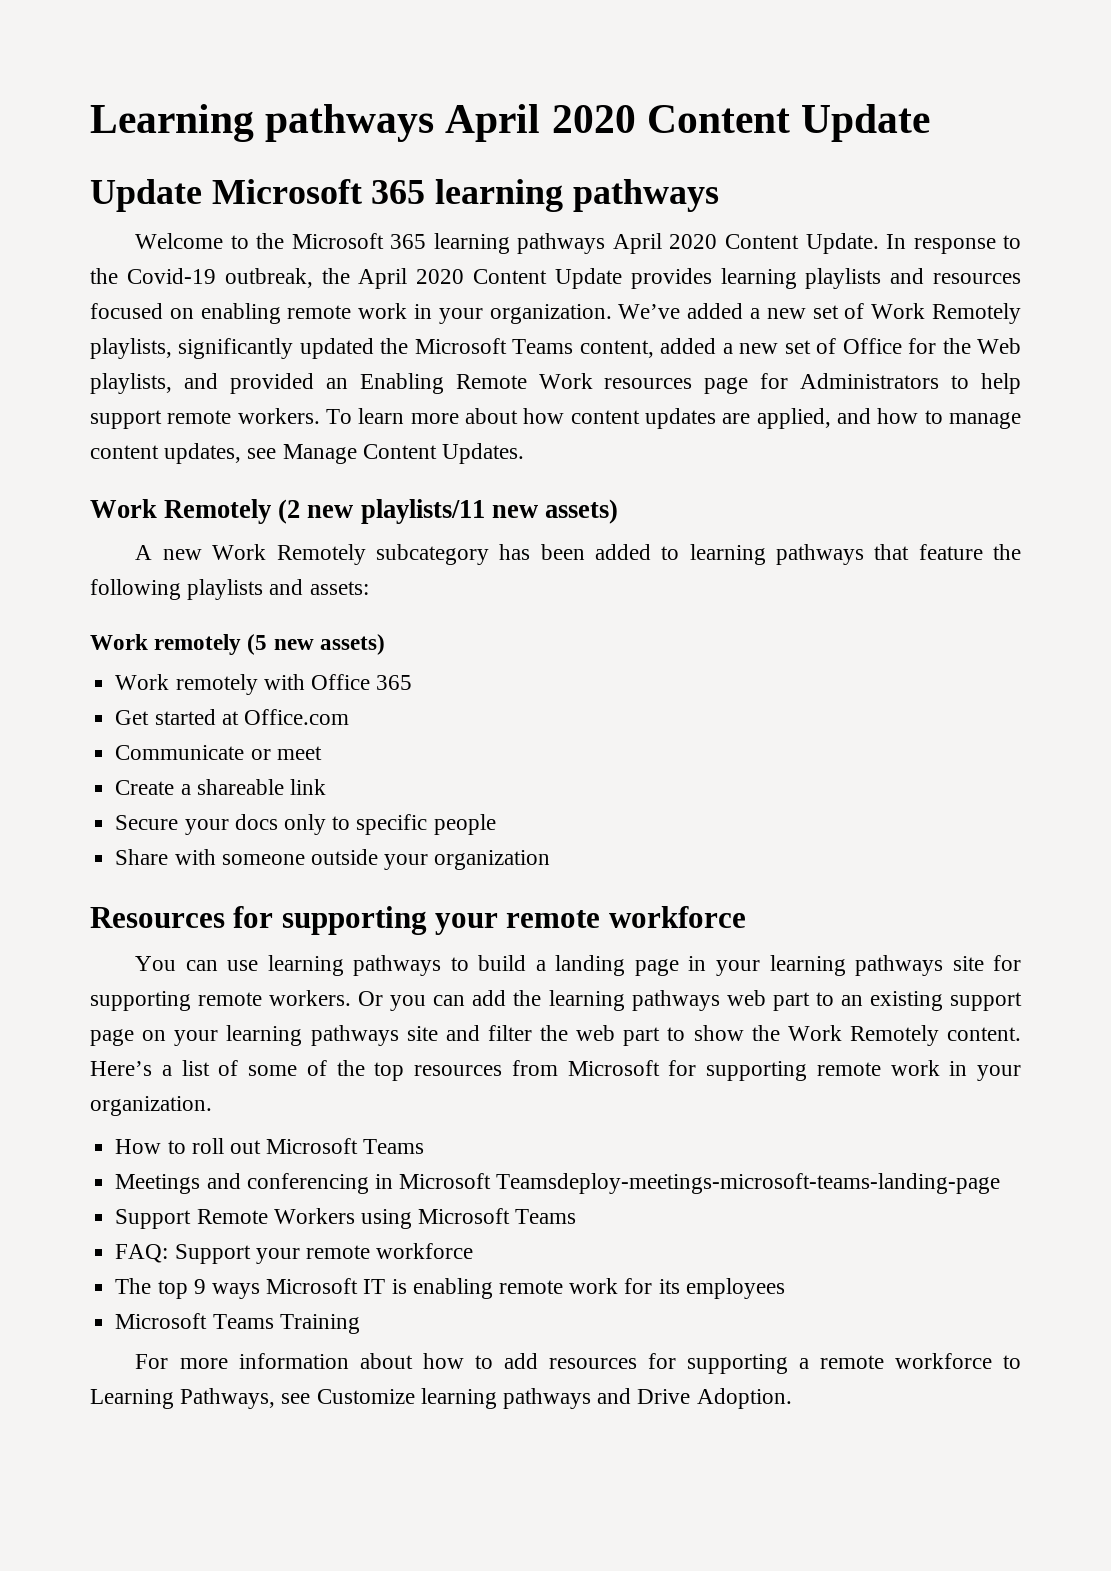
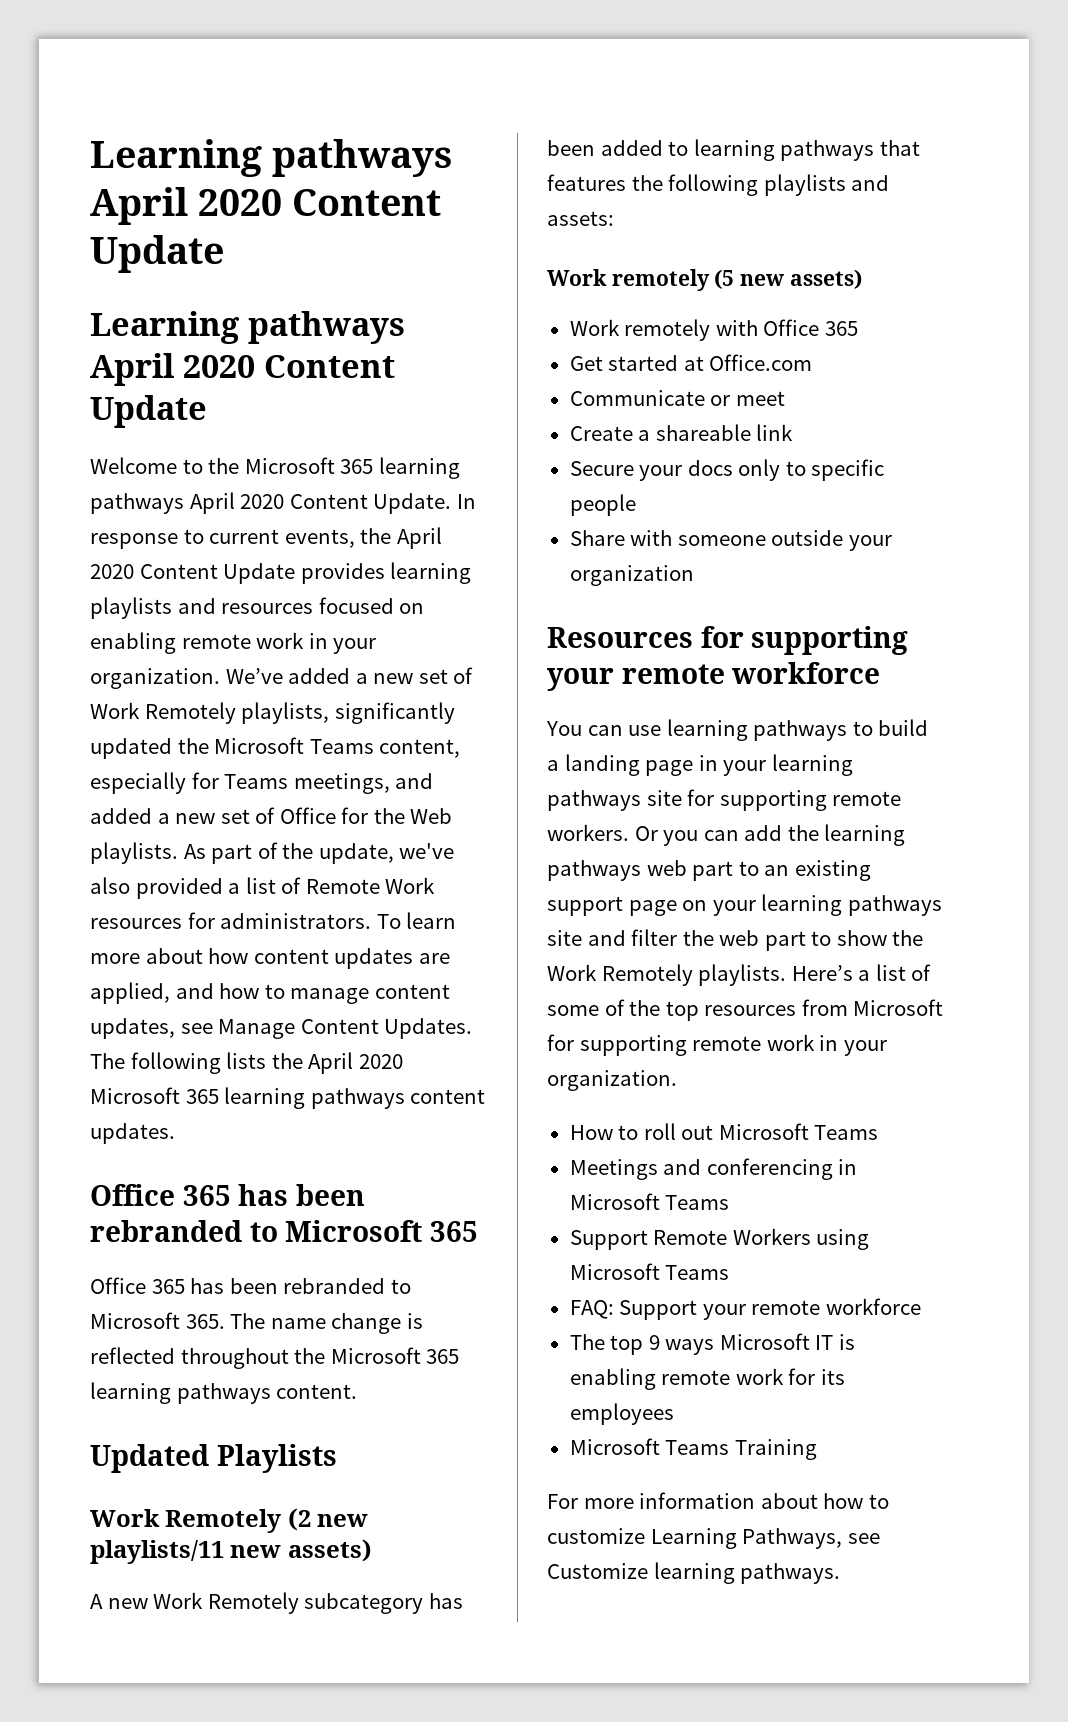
[90,104,931,142] [90,179,719,212] Learning pathways April 2020 Content Update // Update Microsoft 365 learning pathways -> [90,139,453,177] [90,187,442,225] [90,235,224,273] [90,311,405,344] [90,353,395,386] [90,395,207,428] Learning pathways April 2020 Content Update // Learning pathways April 2020 Content Update
[90,268,313,288] the Covid-19 outbreak, -> [209,529,355,548] current events,
(654, 349) none -> [90,772,434,794] especially for Teams meetings, and
[90,373,1021,394] [90,408,320,429] playlists, and provided an Enabling Remote Work resources page for Administrators to help support remote workers. -> [90,842,455,864] [90,877,436,899] [90,912,372,929] playlists. As part of the update, we've also provided a list of Remote Work resources for administrators.
(525, 453) none -> [90,1052,403,1074] [90,1087,486,1109] [90,1123,175,1144] [90,1184,365,1206] [90,1220,478,1242] [90,1277,411,1294] [90,1312,423,1334] [90,1347,460,1369] [90,1382,358,1404] [90,1444,337,1473] The following lists the April 2020 Microsoft 365 learning pathways content updates. // Office 365 has been rebranded to Microsoft 365 // Office 365 has been rebranded to Microsoft 365. The name change is reflected throughout the Microsoft 365 learning pathways content. // Updated Playlists
[918,544,983,560] feature -> [547,174,626,191] features
[947,1027,1021,1041] content. -> [698,964,787,986] playlists.
[496,1173,1001,1194] Teamsdeploy-meetings-microsoft-teams-landing-page -> [665,1195,730,1210] Teams
[503,1353,1022,1374] add resources for supporting a remote workforce to -> [547,1528,645,1544] customize
[503,1388,792,1409] pathways and Drive Adoption. -> [740,1563,841,1584] pathways.

